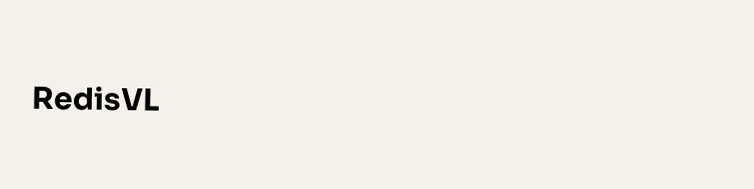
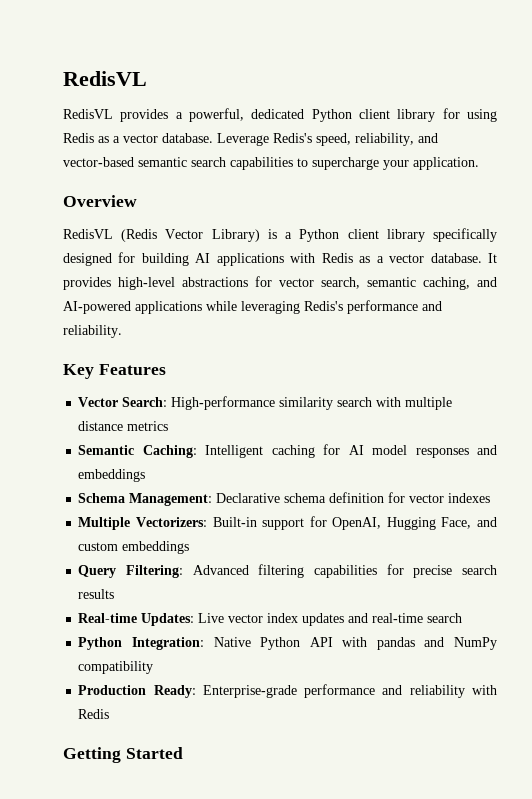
[31,84,161,112] RedisVL -> [63,71,147,86] [63,108,497,122] [63,133,438,146] [63,157,479,170] [63,195,137,207] [63,228,498,242] [63,252,497,266] [63,276,497,290] [63,300,442,314] [63,325,122,338] [63,364,166,379] [78,396,453,410] [78,421,169,431] [78,444,497,458] [78,469,146,482] [78,492,491,506] [78,516,497,530] [78,541,190,554] [78,564,497,578] [78,589,115,599] [78,613,463,626] [78,637,497,650] [78,661,154,674] [78,684,497,698] [78,709,110,719] [63,747,183,763] RedisVL // RedisVL provides a powerful, dedicated Python client library for using Redis as a vector database. Leverage Redis's speed, reliability, and vector-based semantic search capabilities to supercharge your application. // Overview // RedisVL (Redis Vector Library) is a Python client library specifically designed for building AI applications with Redis as a vector database. It provides high-level abstractions for vector search, semantic caching, and AI-powered applications while leveraging Redis's performance and reliability. // Key Features // Vector Search: High-performance similarity search with multiple distance metrics // Semantic Caching: Intelligent caching for AI model responses and embeddings // Schema Management: Declarative schema definition for vector indexes // Multiple Vectorizers: Built-in support for OpenAI, Hugging Face, and custom embeddings // Query Filtering: Advanced filtering capabilities for precise search results // Real-time Updates: Live vector index updates and real-time search // Python Integration: Native Python API with pandas and NumPy compatibility // Production Ready: Enterprise-grade performance and reliability with Redis // Getting Started

